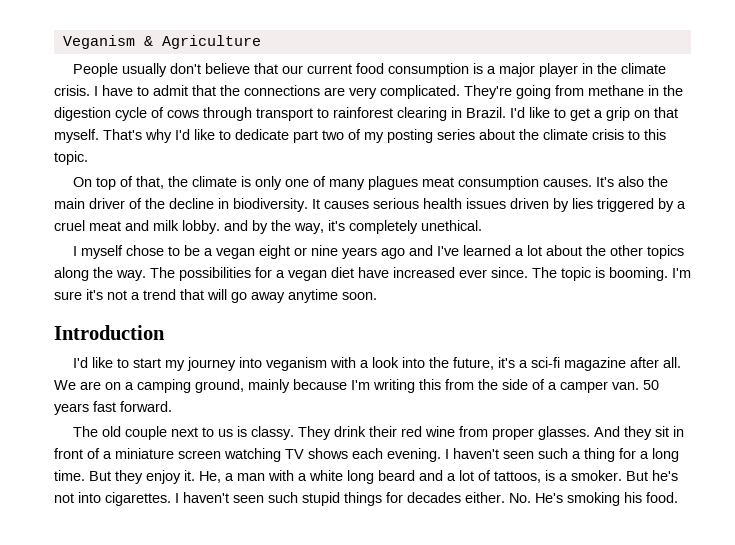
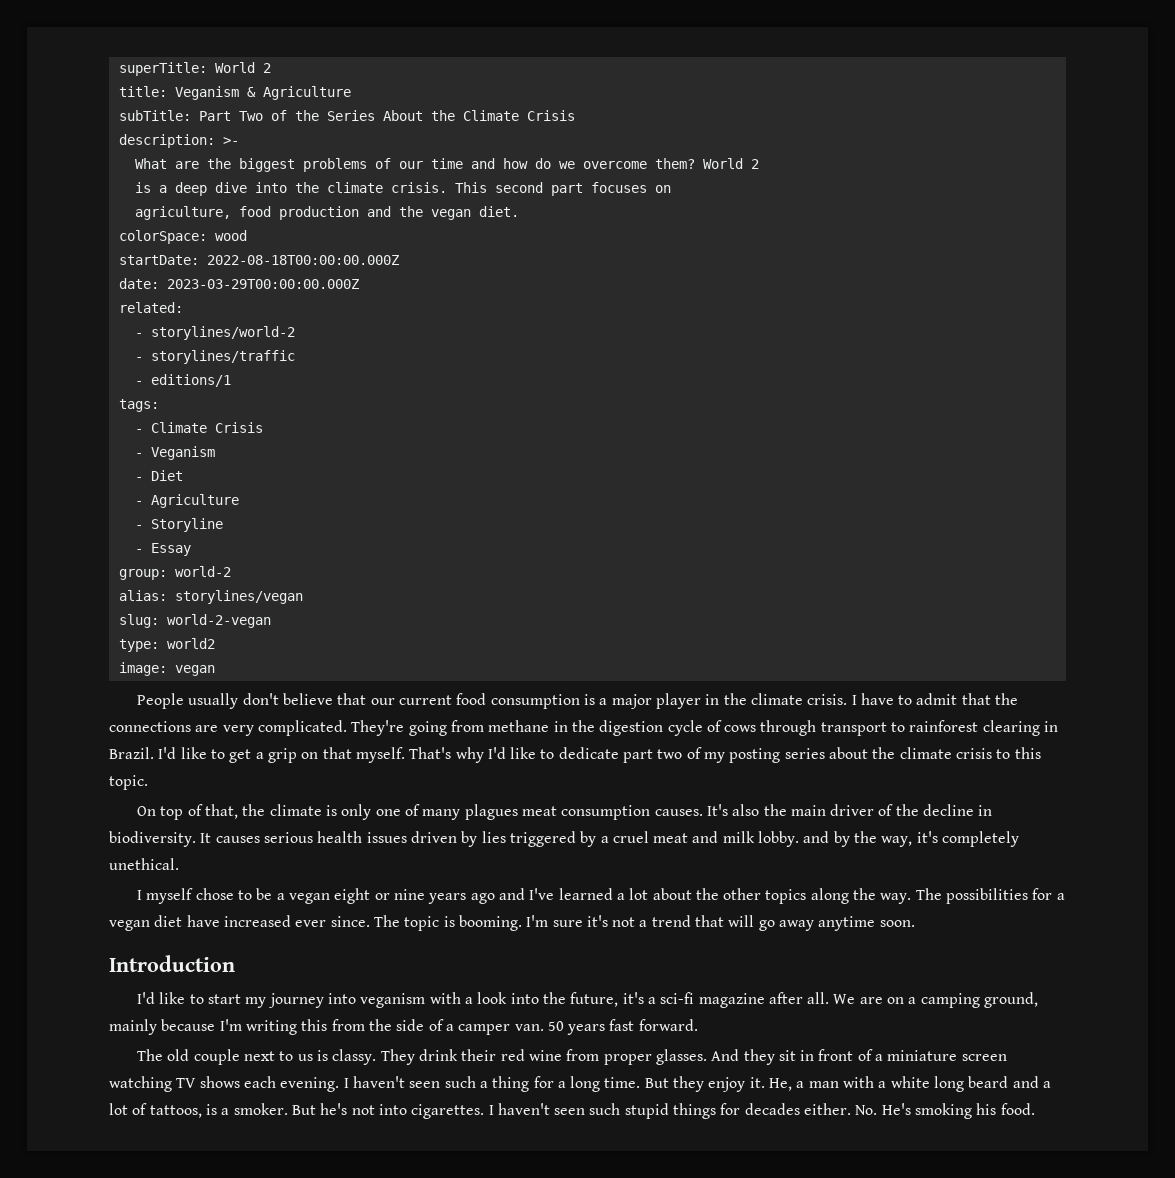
(62, 42) none -> [118,62,271,76] [118,86,167,97] superTitle: World 2 // title:
(261, 42) none -> [118,110,575,121] [118,134,239,148] [134,158,759,172] [134,182,671,196] [134,206,519,220] [118,230,247,244] [118,255,399,265] [118,278,359,289] [118,302,183,313] [134,326,295,340] [134,350,295,364] [134,374,231,387] [118,399,159,412] [134,422,263,433] [134,446,215,460] [134,470,183,481] [134,494,239,508] [134,518,223,532] [134,543,191,556] [118,566,231,580] [118,590,303,604] [118,614,271,628] [118,638,215,652] [118,662,215,676] // subTitle: Part Two of the Series About the Climate Crisis // description: >- // What are the biggest problems of our time and how do we overcome them? World 2 // is a deep dive into the climate crisis. This second part focuses on // agriculture, food production and the vegan diet. // colorSpace: wood // startDate: 2022-08-18T00:00:00.000Z // date: 2023-03-29T00:00:00.000Z // related: // - storylines/world-2 // - storylines/traffic // - editions/1 // tags: // - Climate Crisis // - Veganism // - Diet // - Agriculture // - Storyline // - Essay // group: world-2 // alias: storylines/vegan // slug: world-2-vegan // type: world2 // image: vegan

